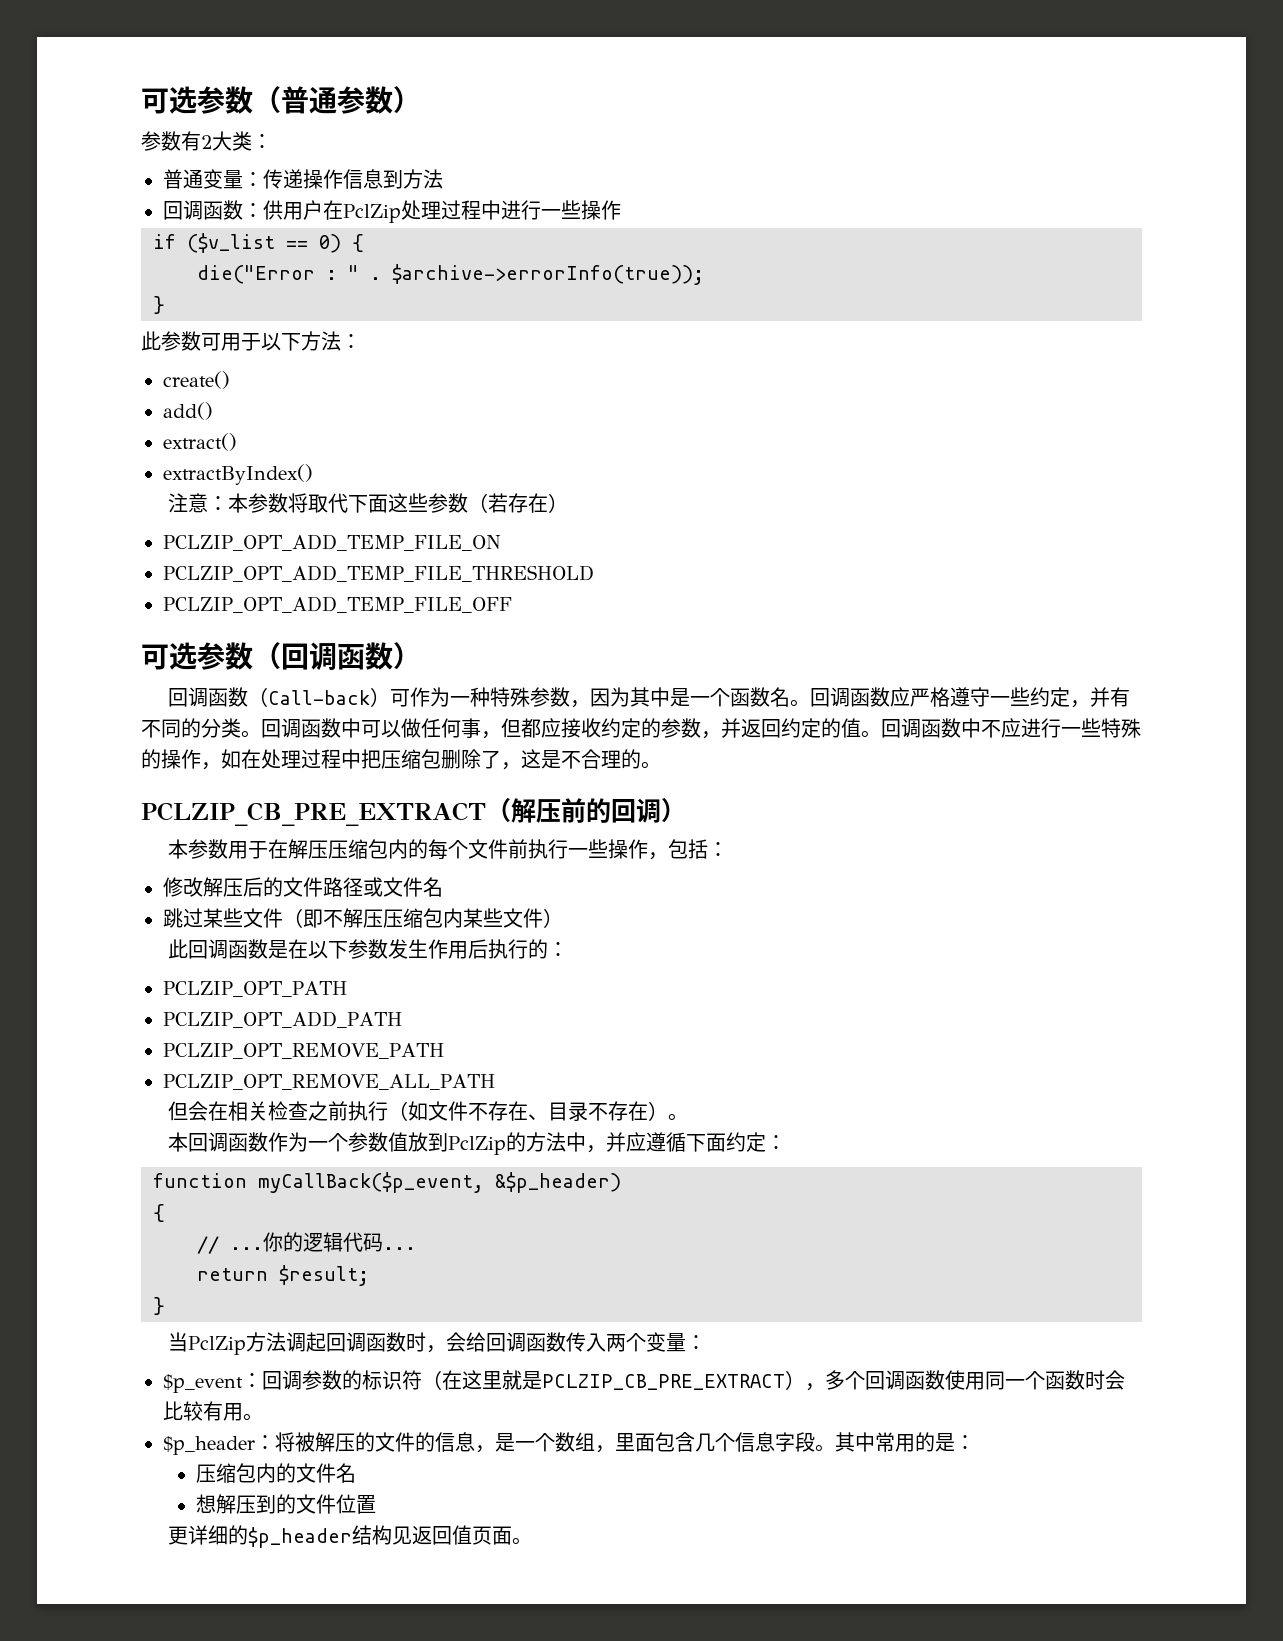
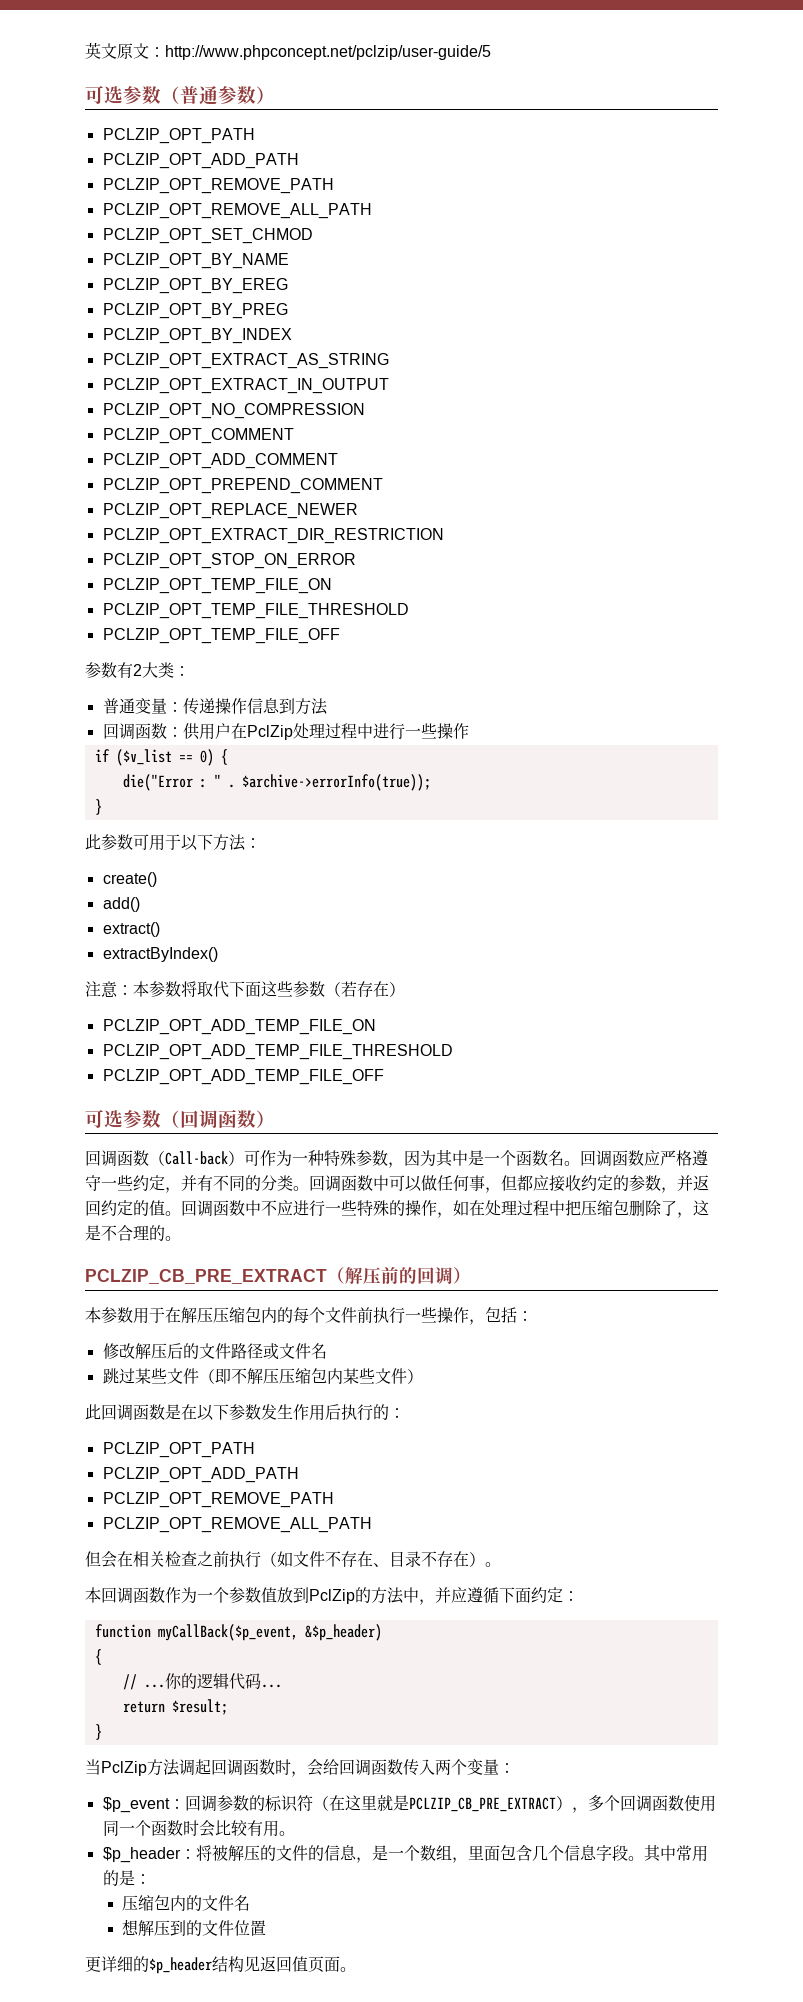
(141, 101) none -> [85,42,491,60] 英文原文：http://www.phpconcept.net/pclzip/user-guide/5 //
(421, 99) none -> [102,128,255,144] [102,153,299,169] [102,178,334,194] [102,203,372,219] [102,228,313,244] [102,253,289,269] [102,278,288,294] [102,303,288,319] [102,328,292,344] [102,353,389,369] [102,378,389,394] [102,403,365,419] [102,428,294,444] [102,453,338,469] [102,478,383,494] [102,503,358,519] [102,528,444,544] [102,553,356,569] [102,578,332,594] [102,603,409,619] [102,628,340,644] // PCLZIP_OPT_PATH // PCLZIP_OPT_ADD_PATH // PCLZIP_OPT_REMOVE_PATH // PCLZIP_OPT_REMOVE_ALL_PATH // PCLZIP_OPT_SET_CHMOD // PCLZIP_OPT_BY_NAME // PCLZIP_OPT_BY_EREG // PCLZIP_OPT_BY_PREG // PCLZIP_OPT_BY_INDEX // PCLZIP_OPT_EXTRACT_AS_STRING // PCLZIP_OPT_EXTRACT_IN_OUTPUT // PCLZIP_OPT_NO_COMPRESSION // PCLZIP_OPT_COMMENT // PCLZIP_OPT_ADD_COMMENT // PCLZIP_OPT_PREPEND_COMMENT // PCLZIP_OPT_REPLACE_NEWER // PCLZIP_OPT_EXTRACT_DIR_RESTRICTION // PCLZIP_OPT_STOP_ON_ERROR // PCLZIP_OPT_TEMP_FILE_ON // PCLZIP_OPT_TEMP_FILE_THRESHOLD // PCLZIP_OPT_TEMP_FILE_OFF

